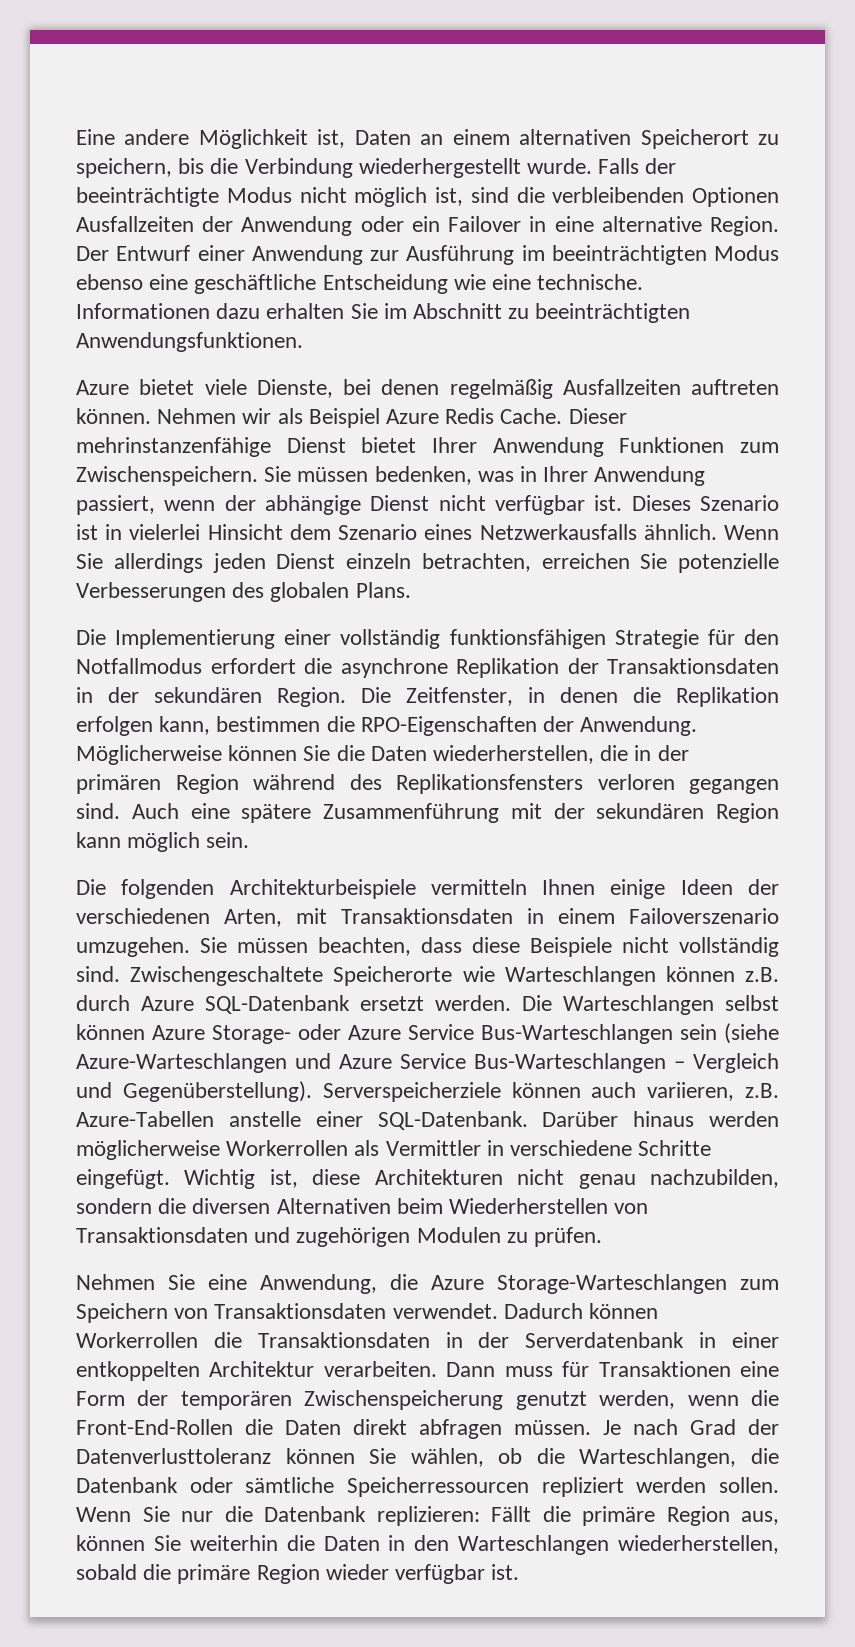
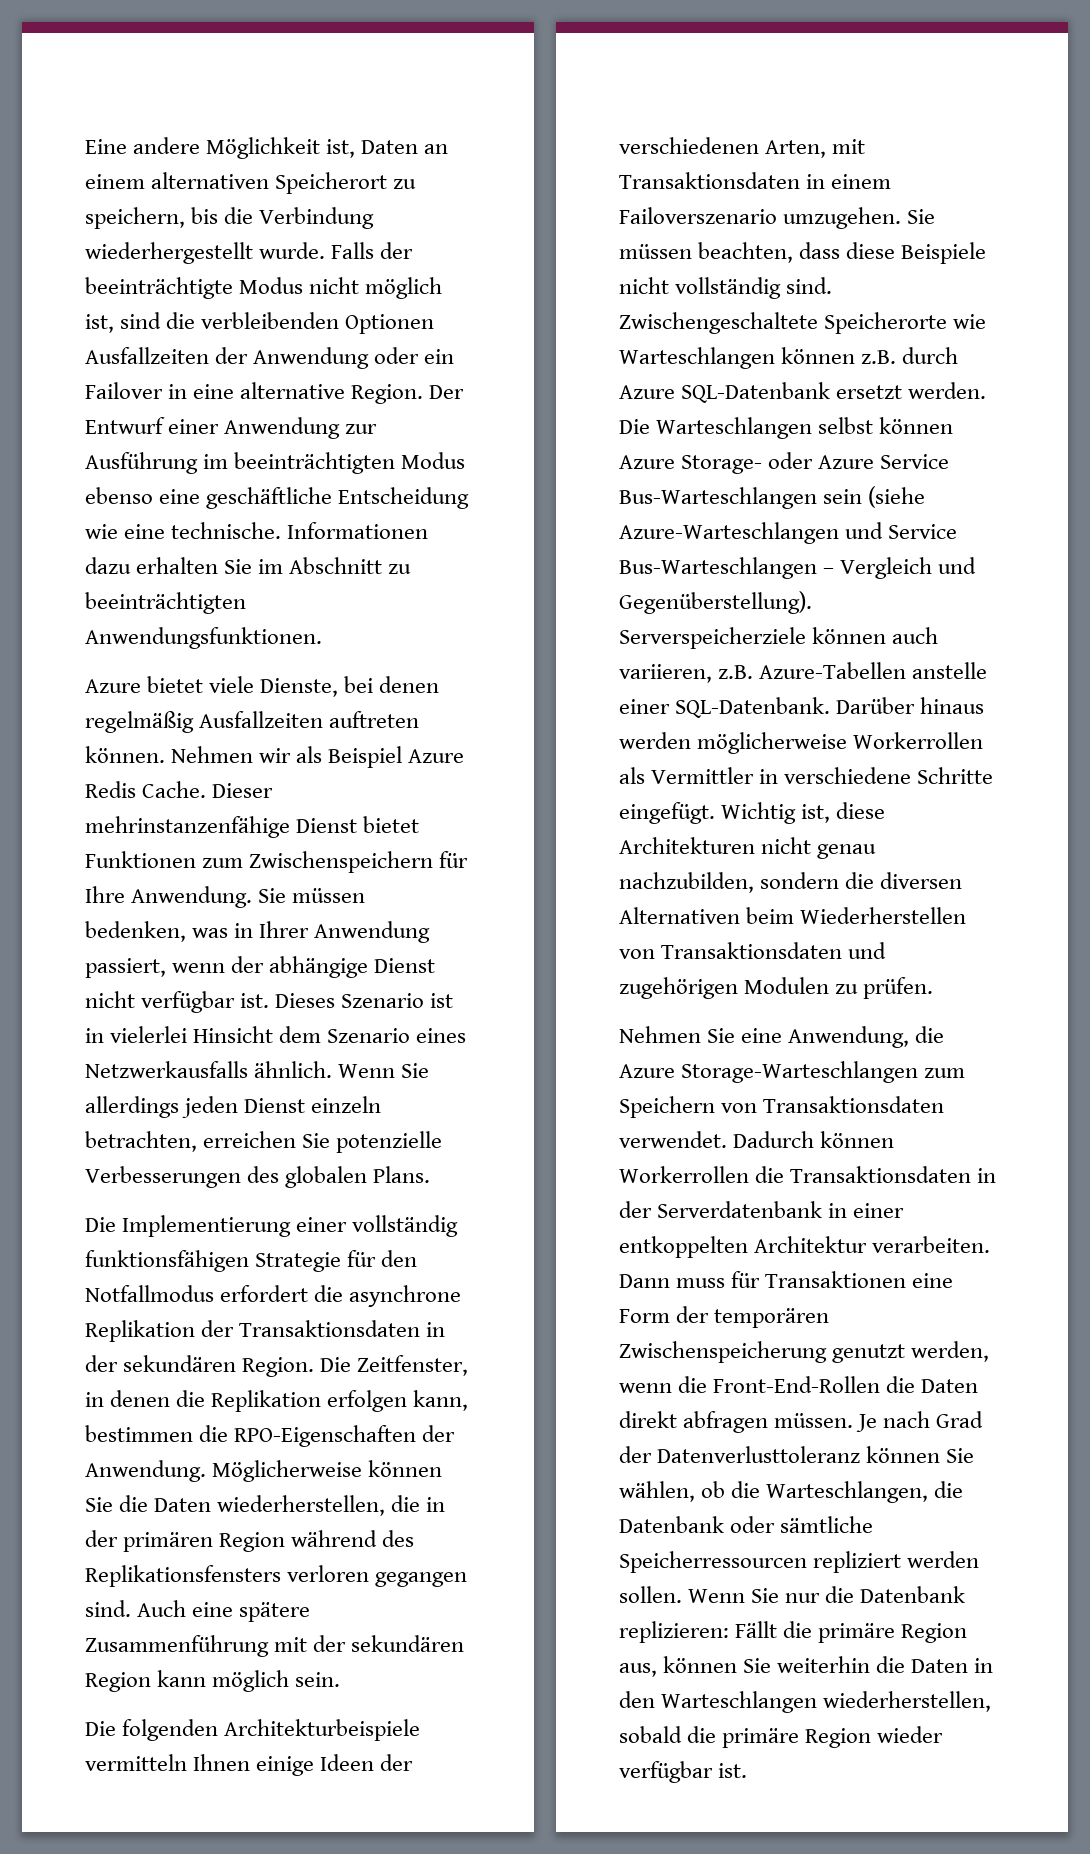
[432,437,779,457] [76,466,258,486] Ihrer Anwendung Funktionen zum Zwischenspeichern. -> [85,851,469,873] [85,886,253,908] Funktionen zum Zwischenspeichern für Ihre Anwendung.
[339,1054,392,1069] Azure -> (884, 530) none

